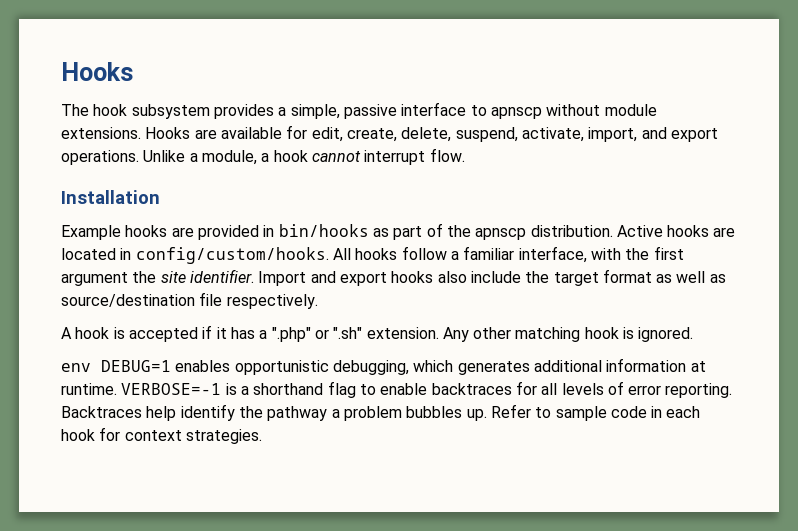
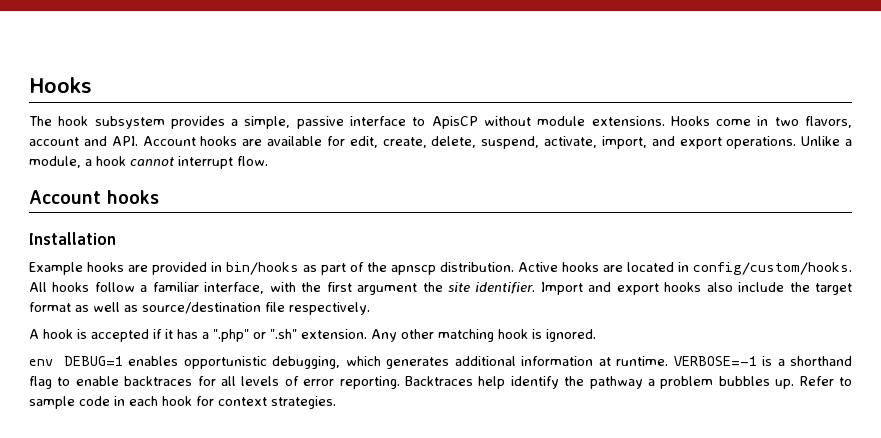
[490,107,542,119] apnscp -> [431,116,478,129] ApisCP
(191, 133) none -> [716,116,852,128] [29,136,238,146] come in two flavors, account and API. Account hooks
(465, 155) none -> [29,190,159,204] // Account hooks

